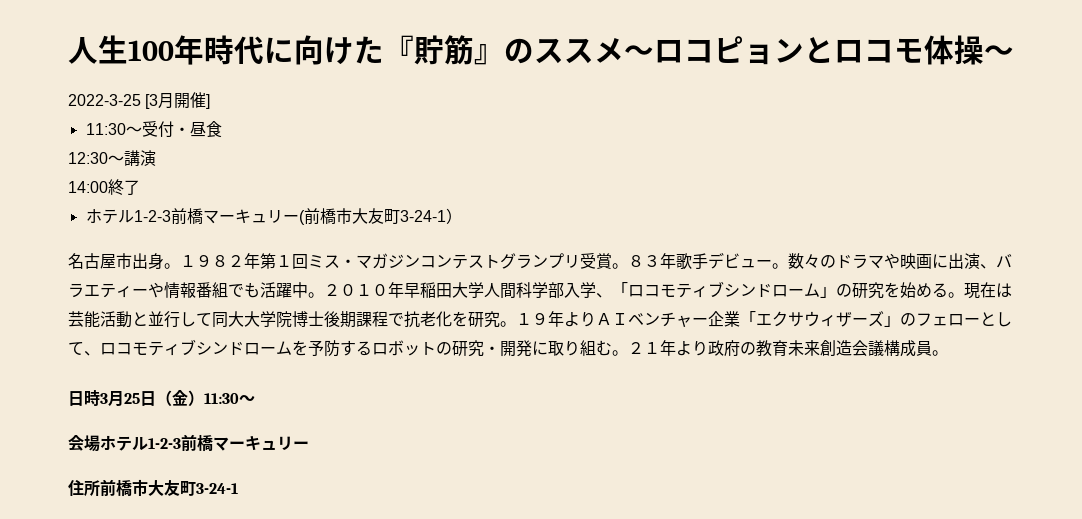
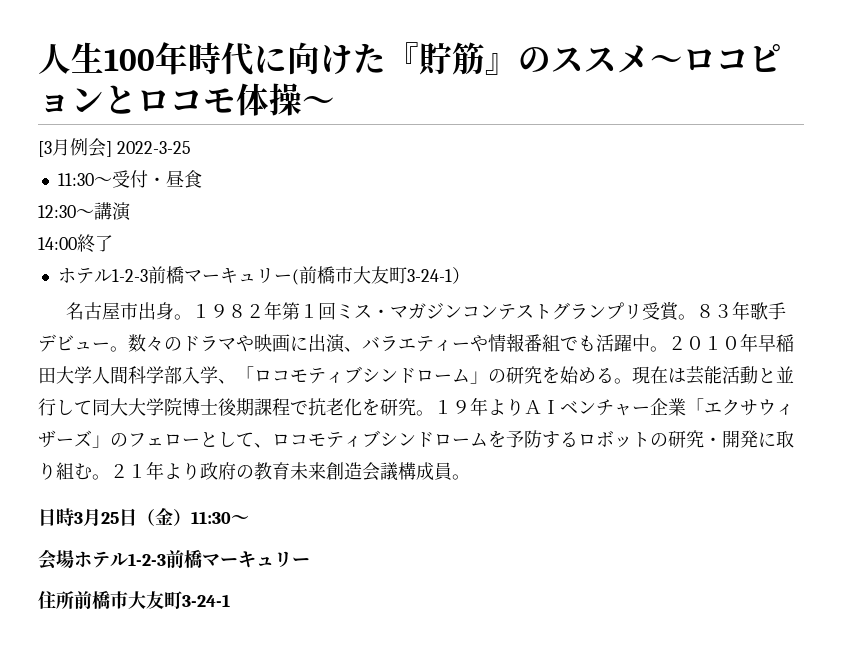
[68,92,207,109] 2022-3-25 [3月開催 -> [38,138,106,157] [3月例会
(211, 101) none -> [116,141,191,154] 2022-3-25

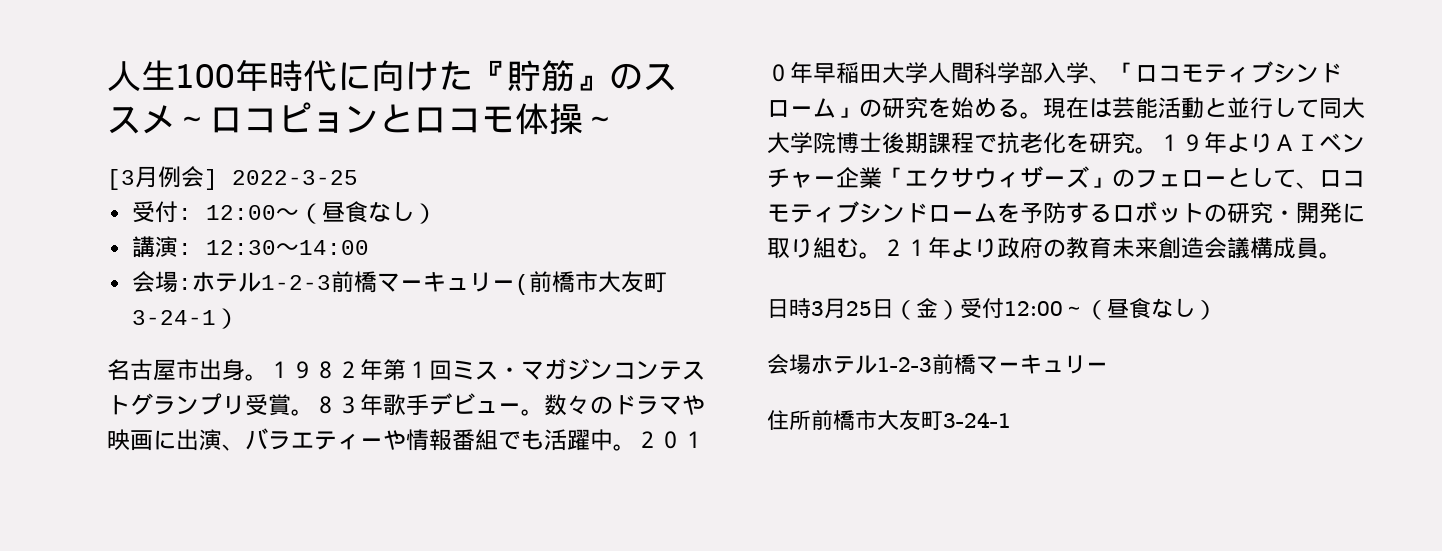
[57,170,202,188] [38,202,132,221] [38,234,113,253] 11:30〜受付・昼食 // 12:30〜講演 // 14:00終了 // -> [131,201,437,224] [131,236,369,258] [131,271,192,293] 受付: 12:00〜（昼食なし） // 講演: 12:30〜14:00 // 会場:
[191,511,249,524] 11:30～ -> [960,297,1217,320] 受付12:00～（昼食なし）

